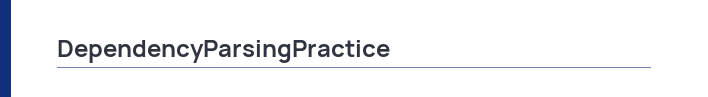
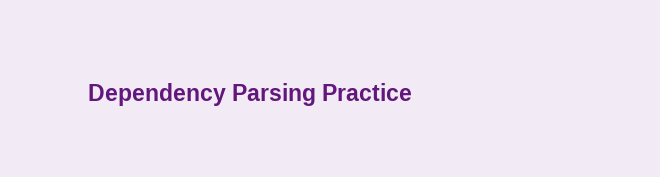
[57,40,390,63] DependencyParsingPractice -> [88,83,413,106] Dependency Parsing Practice

